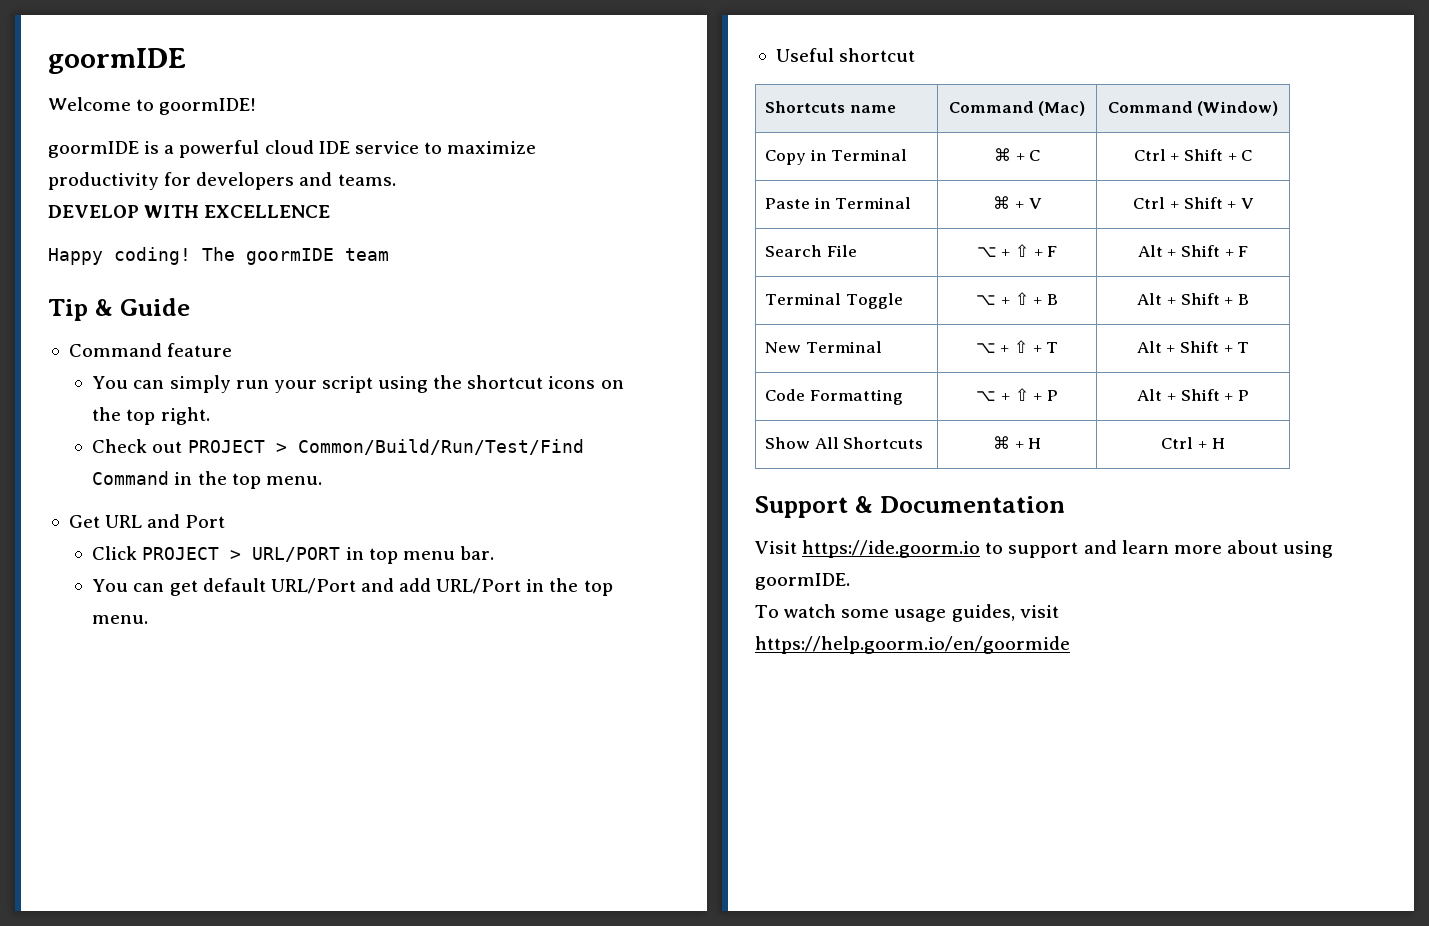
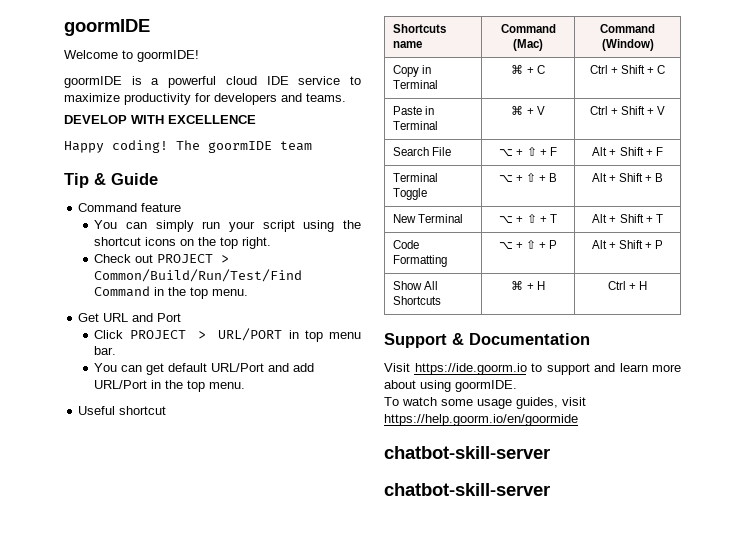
(1070, 645) none -> [384,446,550,459] [384,483,550,496] // chatbot-skill-server // chatbot-skill-server

